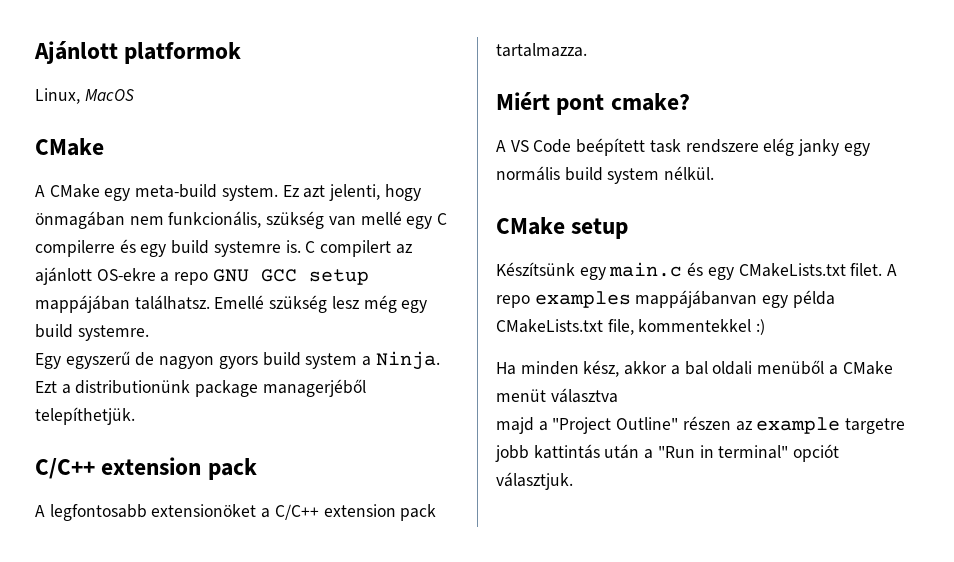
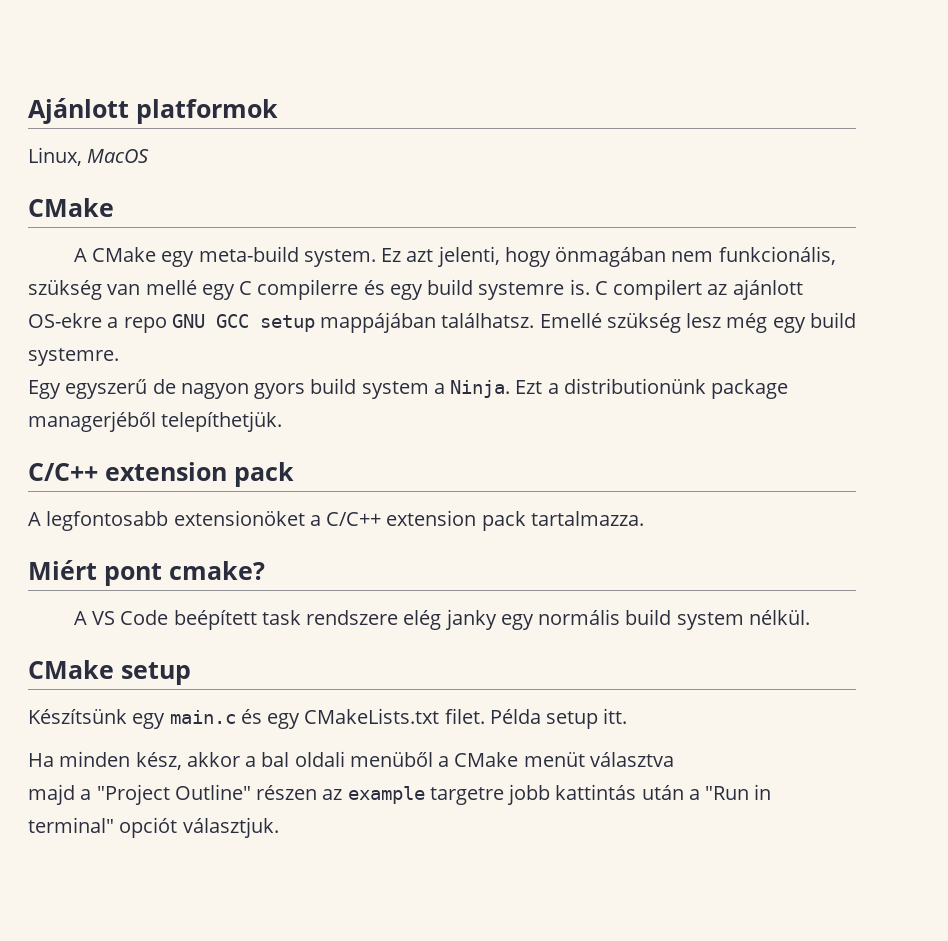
[887,264,898,276] [496,290,835,308] [496,319,766,335] A repo examples mappájábanvan egy példa CMakeLists.txt file, kommentekkel :) -> [489,708,628,729] Példa setup itt.

